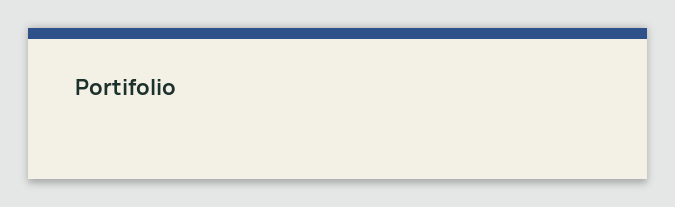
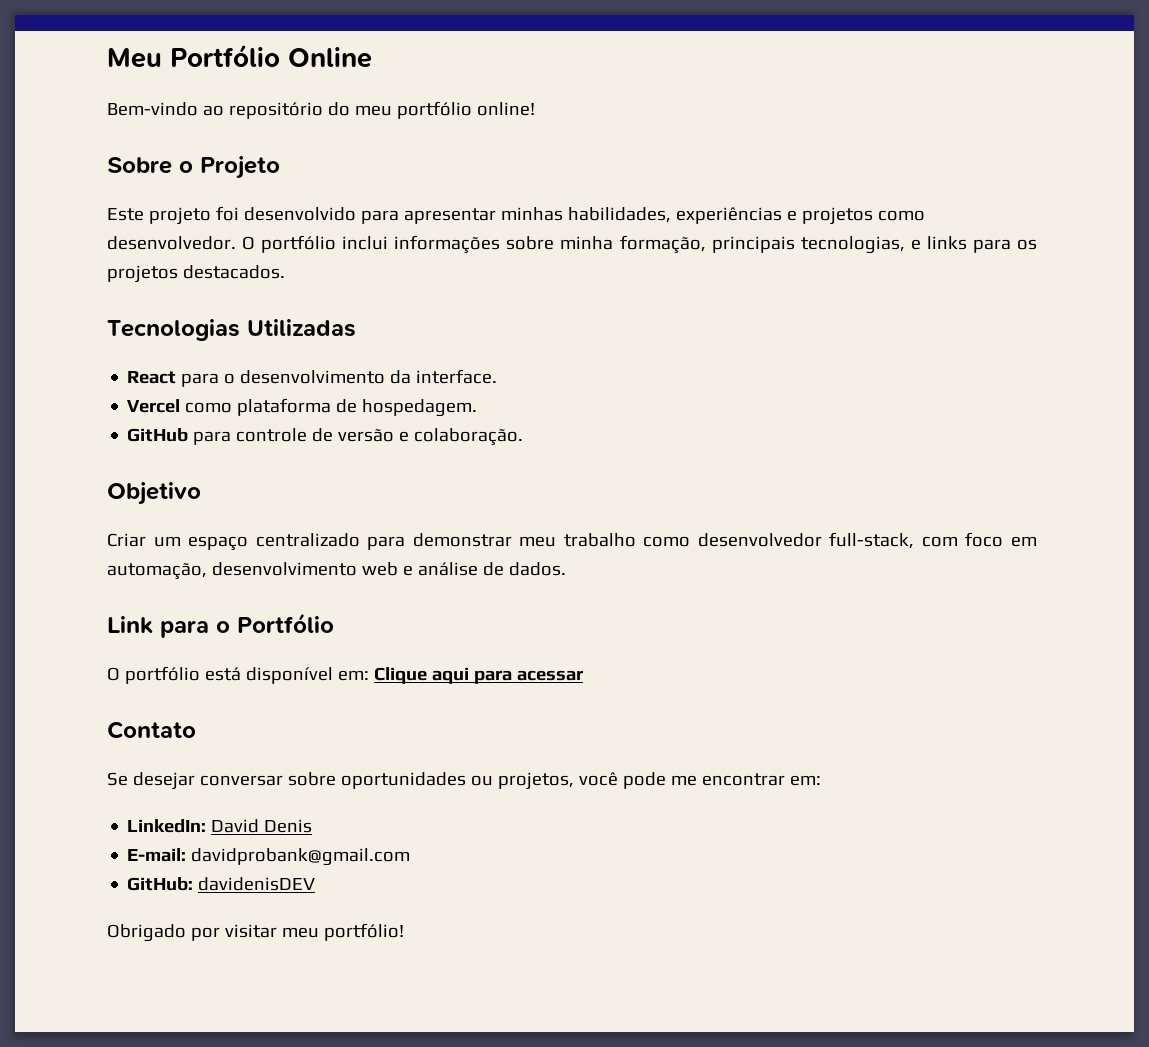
[75,79,176,95] Portifolio -> [107,44,372,68] [107,101,535,119] [107,156,280,179] [107,206,925,225] [107,235,1037,254] [107,265,285,283] [107,319,356,341] [127,369,498,387] [127,398,478,417] [127,428,524,446] [107,482,201,505] [107,532,1037,551] [107,562,566,580] [107,613,334,638] [107,666,584,684] [107,721,196,739] [107,772,821,790] [127,819,313,833] [127,848,411,866] [127,877,316,891] [107,923,404,942] Meu Portfólio Online // Bem-vindo ao repositório do meu portfólio online! // Sobre o Projeto // Este projeto foi desenvolvido para apresentar minhas habilidades, experiências e projetos como desenvolvedor. O portfólio inclui informações sobre minha formação, principais tecnologias, e links para os projetos destacados. // Tecnologias Utilizadas // React para o desenvolvimento da interface. // Vercel como plataforma de hospedagem. // GitHub para controle de versão e colaboração. // Objetivo // Criar um espaço centralizado para demonstrar meu trabalho como desenvolvedor full-stack, com foco em automação, desenvolvimento web e análise de dados. // Link para o Portfólio // O portfólio está disponível em: Clique aqui para acessar // Contato // Se desejar conversar sobre oportunidades ou projetos, você pode me encontrar em: // LinkedIn: David Denis // E-mail: davidprobank@gmail.com // GitHub: davidenisDEV // Obrigado por visitar meu portfólio!

